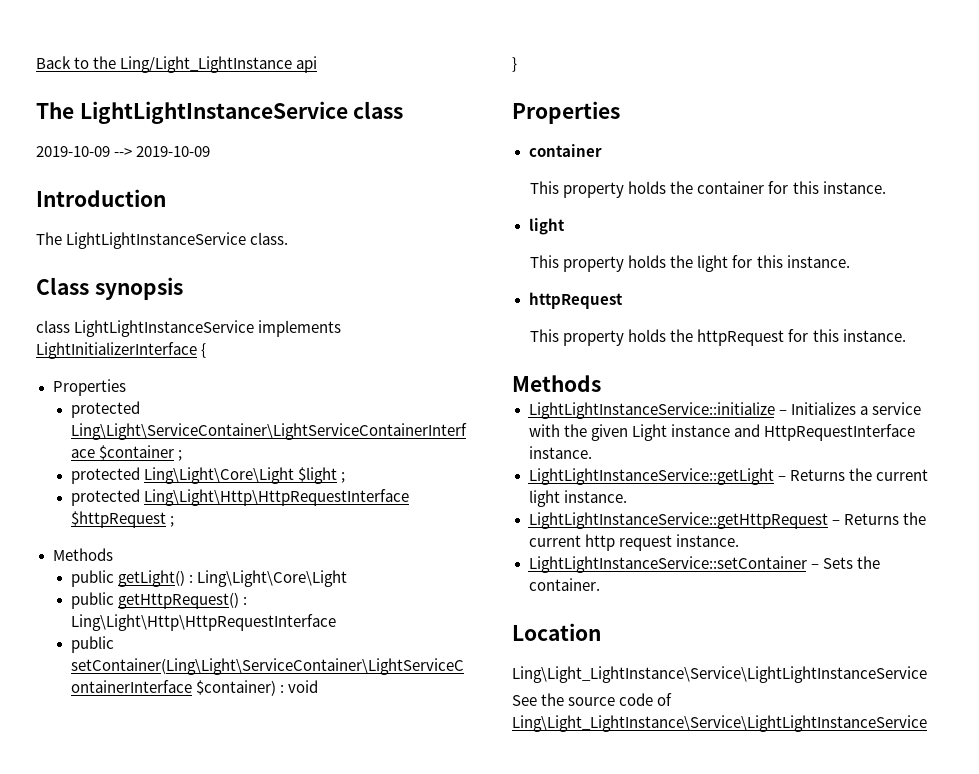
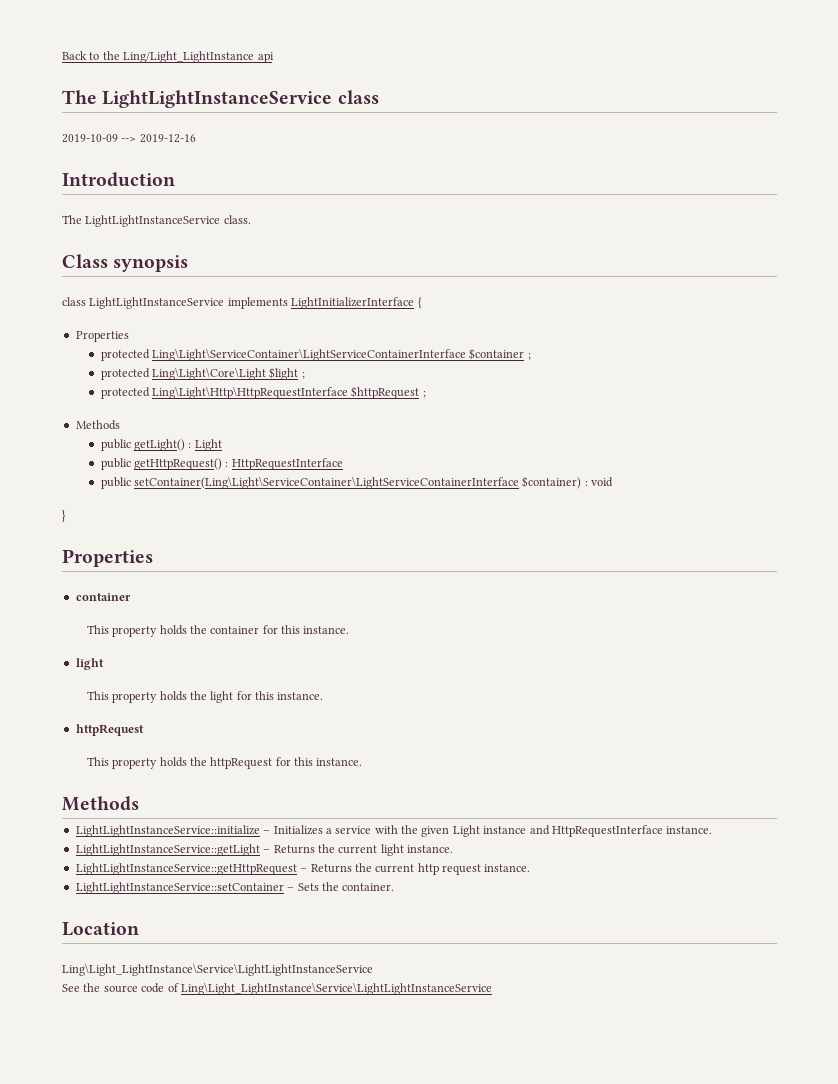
[136,146,211,157] 2019-10-09 -> [139,134,196,143] 2019-12-16
[196,570,347,587] Ling\Light\Core\Light -> [194,439,222,451] Light
[70,614,336,631] Ling\Light\Http\HttpRequestInterface -> [231,458,343,470] HttpRequestInterface

